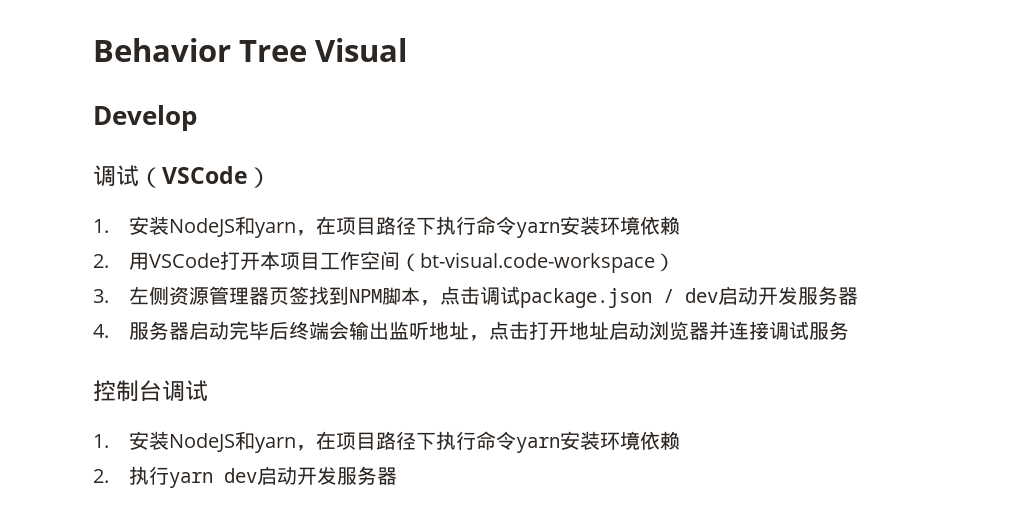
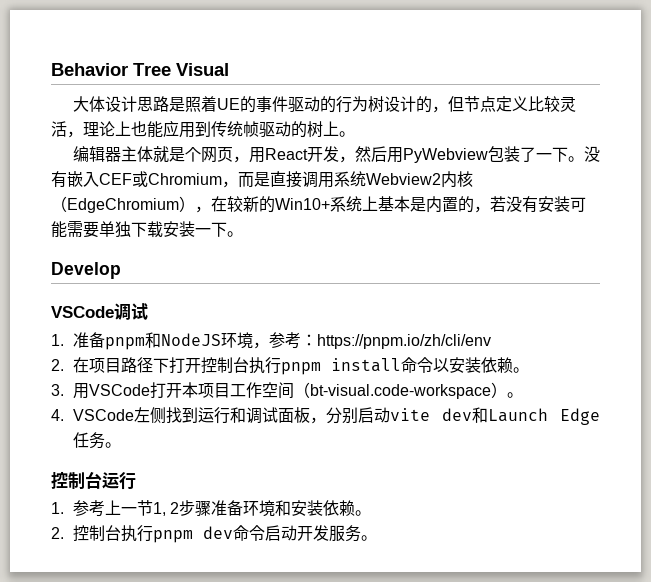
(408, 50) none -> [72,96,576,113] [51,120,355,138] [72,146,600,163] [51,171,473,188] [51,196,586,213] [51,221,243,238] // 大体设计思路是照着UE的事件驱动的行为树设计的，但节点定义比较灵活，理论上也能应用到传统帧驱动的树上。 // 编辑器主体就是个网页，用React开发，然后用PyWebview包装了一下。没有嵌入CEF或Chromium，而是直接调用系统Webview2内核（EdgeChromium），在较新的Win10+系统上基本是内置的，若没有安装可能需要单独下载安装一下。
[93,165,271,188] [93,216,680,238] [93,254,109,268] 调试（VSCode） // 1.安装NodeJS和yarn，在项目路径下执行命令yarn安装环境依赖 // 2. -> [51,303,148,320] [51,332,491,350] [51,357,529,375] [51,384,64,396] VSCode调试 // 1.准备pnpm和NodeJS环境，参考：https://pnpm.io/zh/cli/env // 2.在项目路径下打开控制台执行pnpm install命令以安装依赖。 // 3.
[93,286,858,308] [93,321,849,341] [93,380,208,402] [93,431,680,453] [93,466,397,488] // 3.左侧资源管理器页签找到NPM脚本，点击调试package.json / dev启动开发服务器 // 4.服务器启动完毕后终端会输出监听地址，点击打开地址启动浏览器并连接调试服务 // 控制台调试 // 1.安装NodeJS和yarn，在项目路径下执行命令yarn安装环境依赖 // 2.执行yarn dev启动开发服务器 -> [506,392,523,398] [51,407,600,425] [72,432,121,449] [51,471,136,490] [51,500,372,517] [51,525,377,543] 。 // 4. VSCode左侧找到运行和调试面板，分别启动vite dev和Launch Edge任务。 // 控制台运行 // 1.参考上一节1, 2步骤准备环境和安装依赖。 // 2.控制台执行pnpm dev命令启动开发服务。

